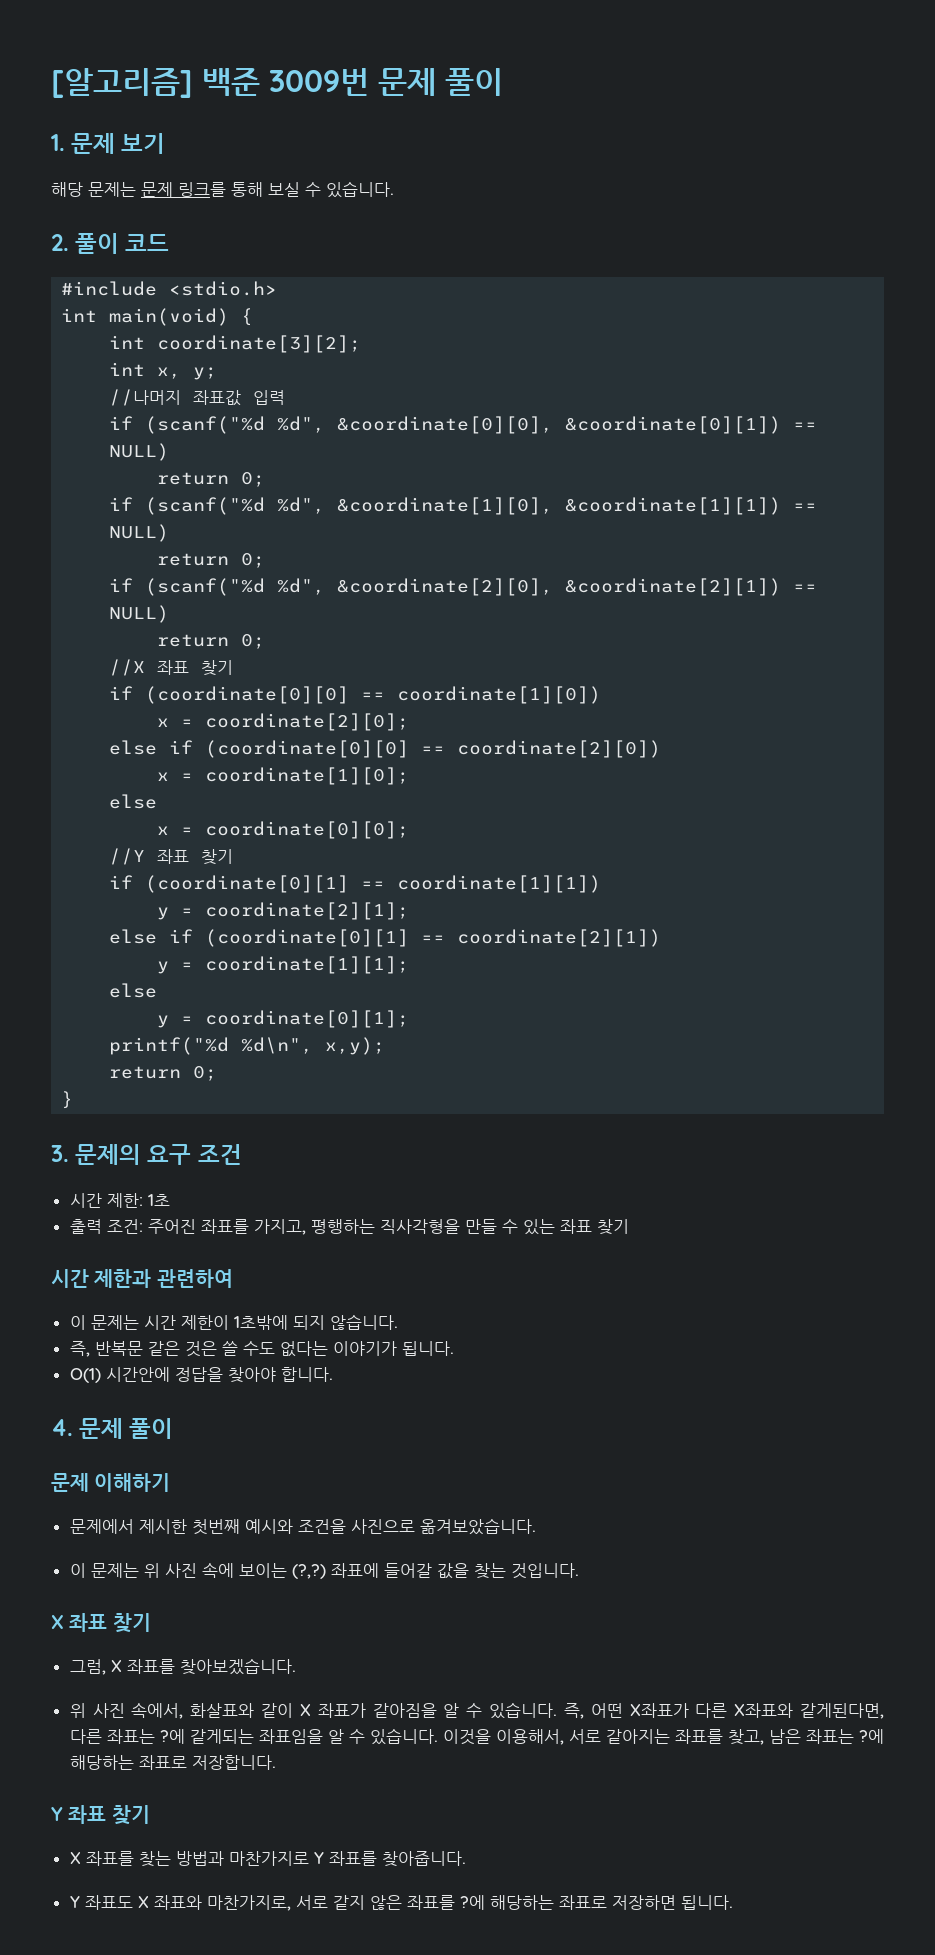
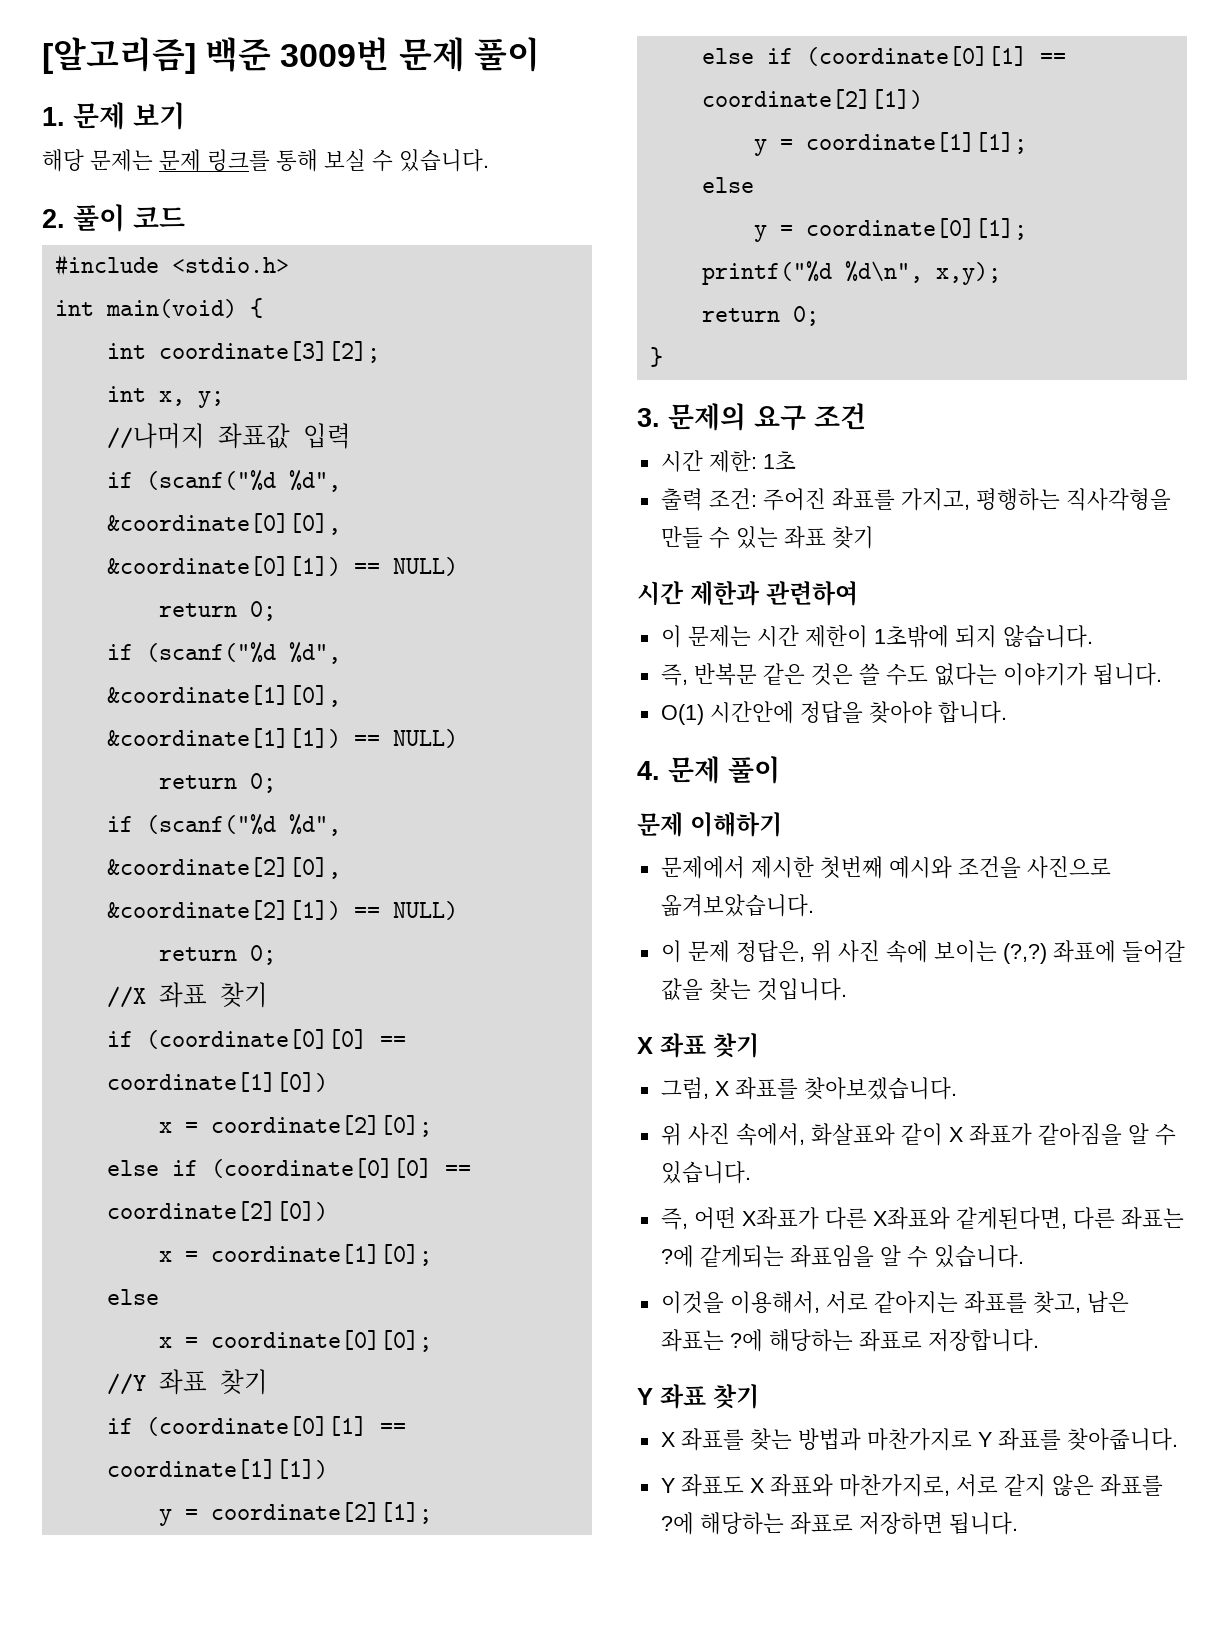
[90,1563,139,1578] 문제는 -> [687,940,805,963] 문제 정답은,
(558, 1710) none -> (751, 1172) //
(438, 1736) none -> (1024, 1256) //

